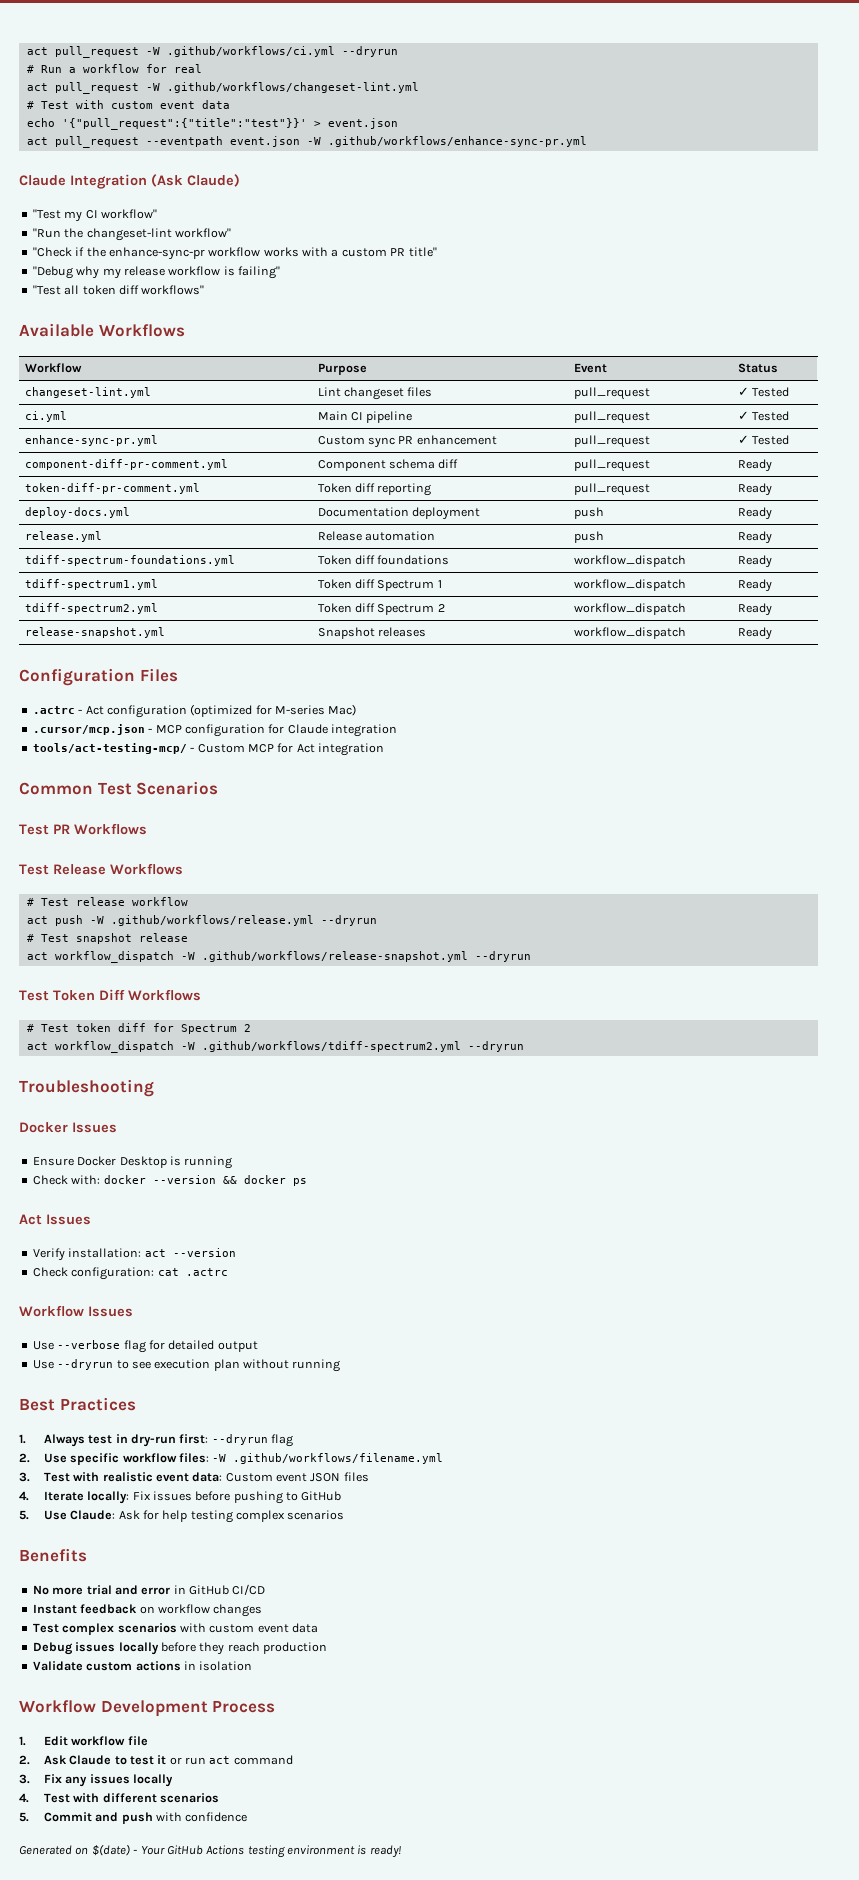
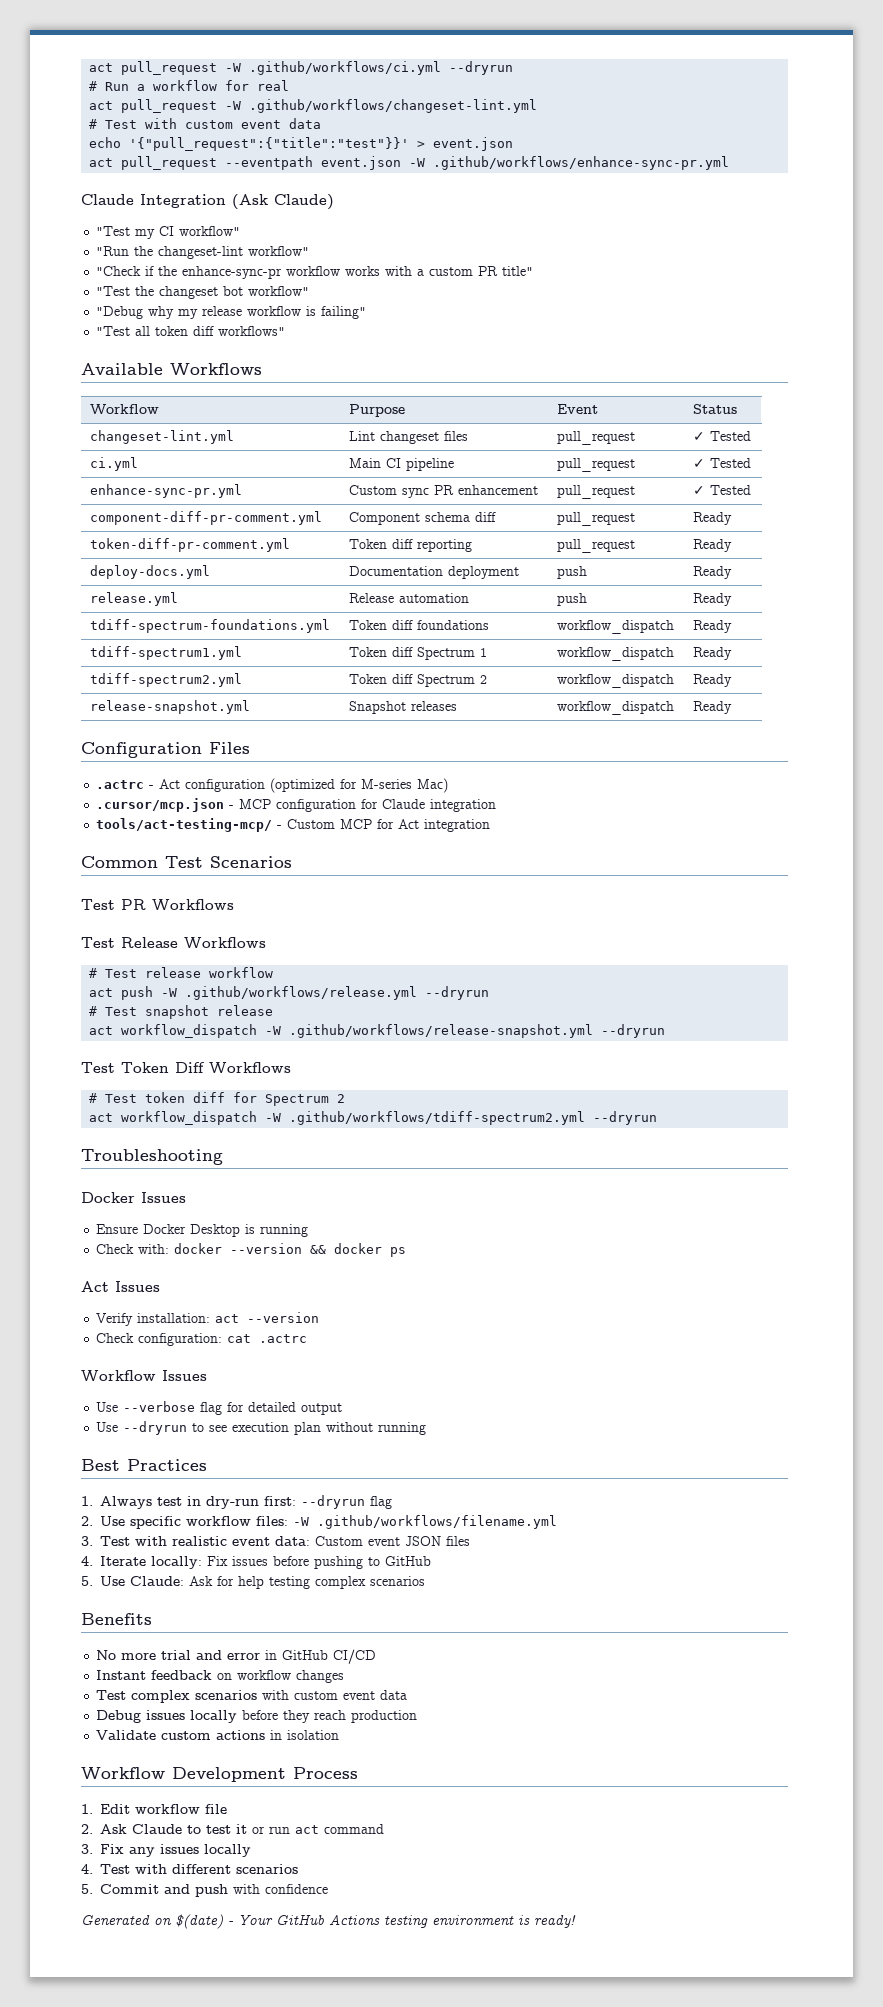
(437, 252) none -> [96,286,310,299] // "Test the changeset bot workflow"

